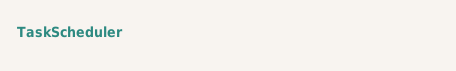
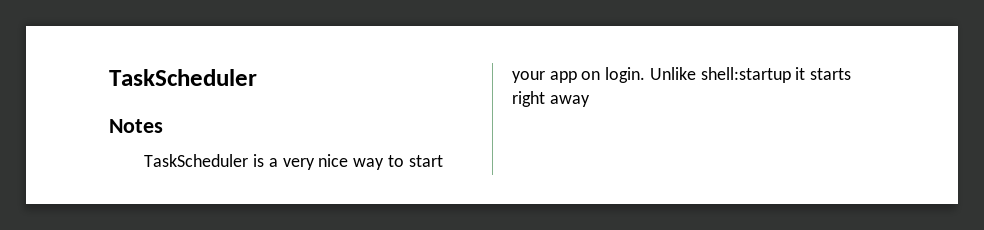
[17,26,123,38] TaskScheduler -> [109,69,257,86] [109,119,163,133] [144,154,443,170] [512,67,852,83] [512,91,590,107] TaskScheduler // Notes // TaskScheduler is a very nice way to start your app on login. Unlike shell:startup it starts right away

